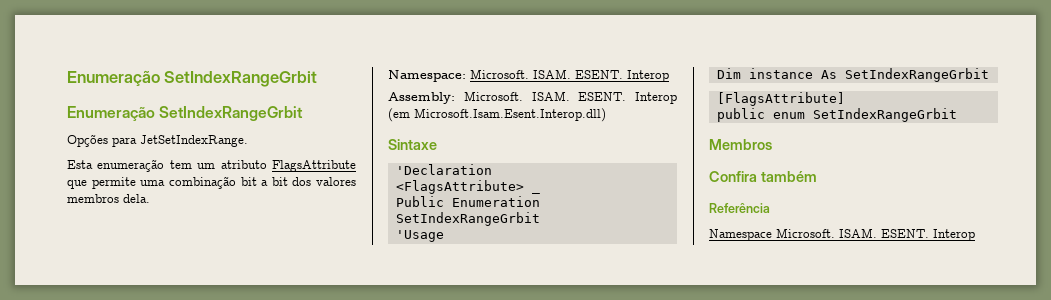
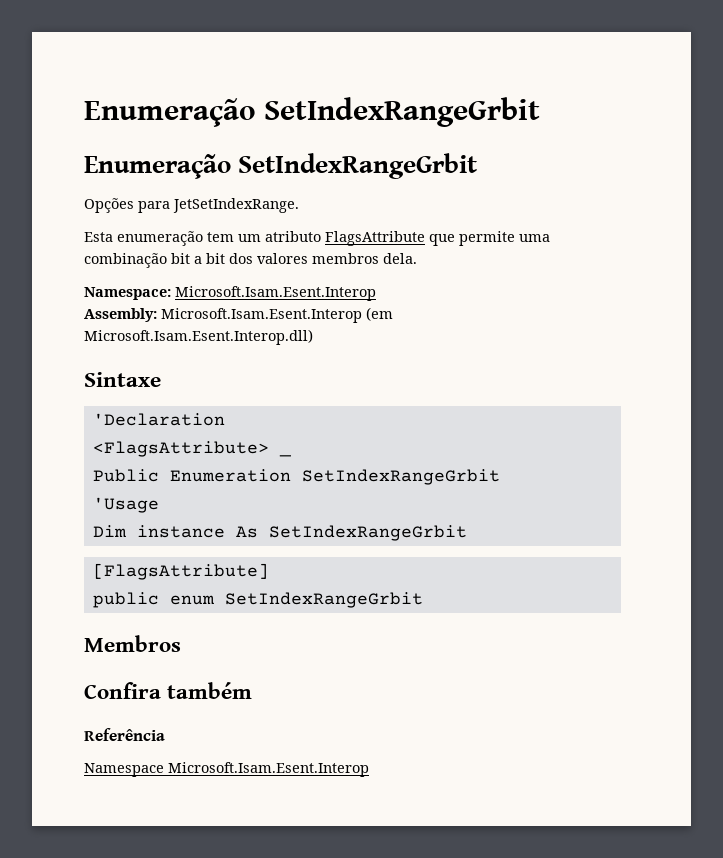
[470,69,669,82] [388,91,677,104] Microsoft. ISAM. ESENT. Interop // Assembly: Microsoft. ISAM. ESENT. Interop -> [175,286,376,301] [84,308,362,323] Microsoft.Isam.Esent.Interop // Assembly: Microsoft.Isam.Esent.Interop
[776,228,975,241] Microsoft. ISAM. ESENT. Interop -> [168,762,369,777] Microsoft.Isam.Esent.Interop

